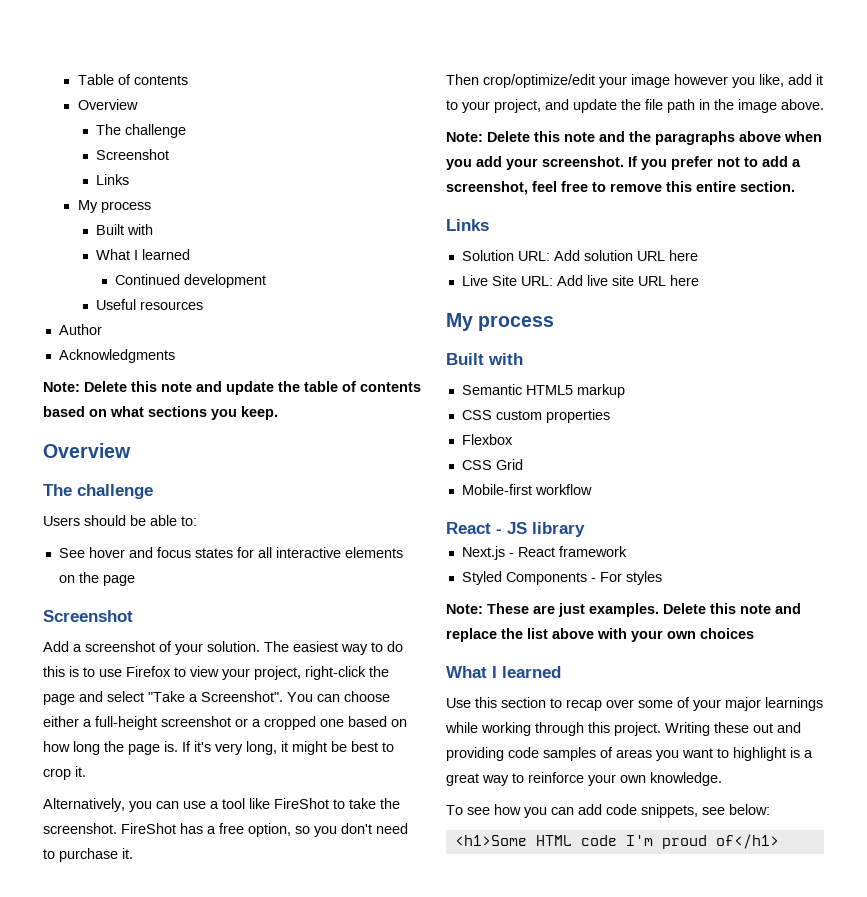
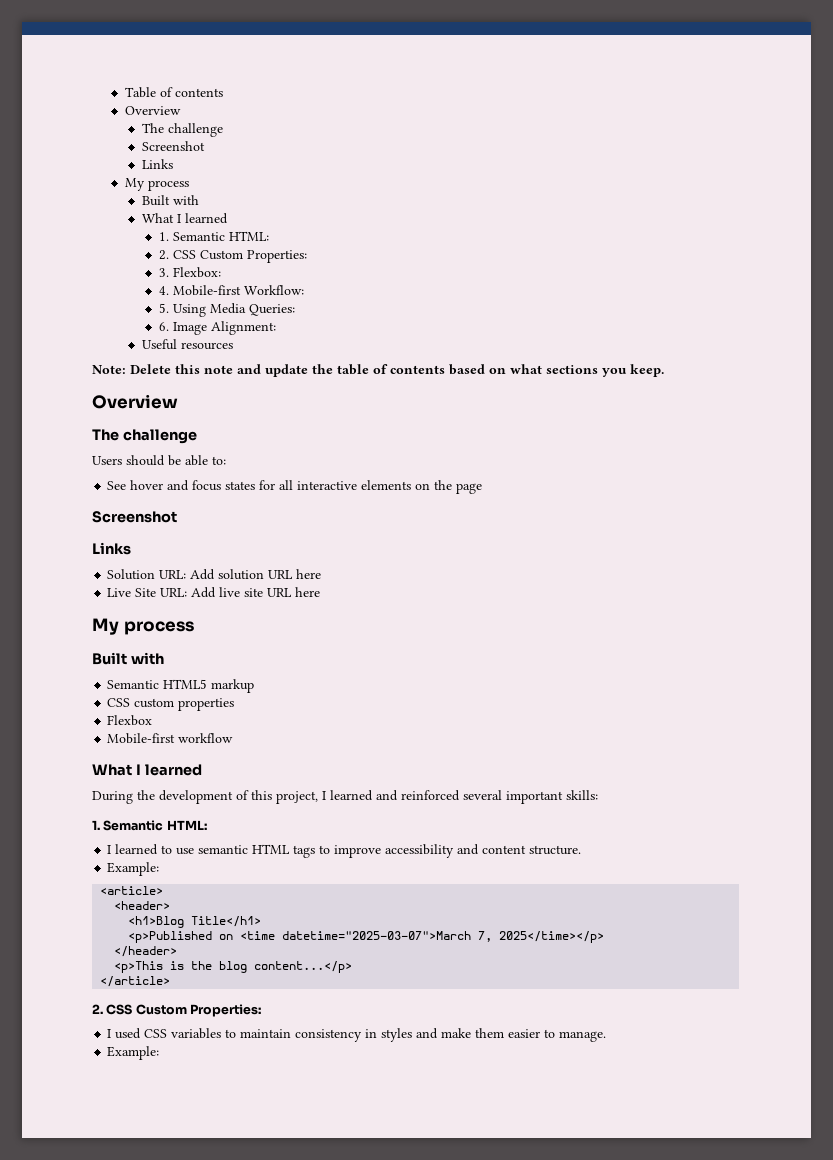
[114,274,266,288] Continued development -> [158,231,269,241] [158,250,307,263] [158,267,221,278] [158,285,304,296] [158,303,295,317] [158,321,276,335] 1. Semantic HTML: // 2. CSS Custom Properties: // 3. Flexbox: // 4. Mobile-first Workflow: // 5. Using Media Queries: // 6. Image Alignment:
[58,324,102,335] [58,349,175,363] // Author // Acknowledgments -> (233, 346) none
[43,641,403,655] [43,666,389,680] [43,691,390,705] [43,716,407,730] [43,741,394,755] [43,766,86,780] [43,798,400,812] [43,823,408,837] [43,848,133,862] [446,74,823,88] [446,99,824,113] [446,131,822,145] [446,156,801,170] [446,181,795,195] // Add a screenshot of your solution. The easiest way to do this is to use Firefox to view your project, right-click the page and select "Take a Screenshot". You can choose either a full-height screenshot or a cropped one based on how long the page is. If it's very long, it might be best to crop it. // Alternatively, you can use a tool like FireShot to take the screenshot. FireShot has a free option, so you don't need to purchase it. // Then crop/optimize/edit your image however you like, add it to your project, and update the file path in the image above. // Note: Delete this note and the paragraphs above when you add your screenshot. If you prefer not to add a screenshot, feel free to remove this entire section. -> (177, 517) none
[461,459,523,470] // CSS Grid -> (153, 720) none
[446,522,585,537] [461,546,627,560] [461,571,662,585] [446,603,801,617] [446,628,754,642] [446,666,561,678] [446,697,823,711] [445,722,801,736] [446,747,813,761] [446,772,722,786] [446,804,770,818] [454,834,779,849] React - JS library // Next.js - React framework // Styled Components - For styles // Note: These are just examples. Delete this note and replace the list above with your own choices // What I learned // Use this section to recap over some of your major learnings while working through this project. Writing these out and providing code samples of areas you want to highlight is a great way to reinforce your own knowledge. // To see how you can add code snippets, see below: // <h1>Some HTML code I'm proud of</h1> -> [92,764,202,776] [92,790,598,804] [92,820,207,831] [107,844,582,858] [107,862,160,876] [100,886,164,895] [114,901,171,910] [128,916,262,928] [128,931,605,943] [114,946,178,957] [114,961,353,973] [100,976,171,987] [92,1004,262,1017] [107,1028,607,1042] [107,1046,160,1060] What I learned // During the development of this project, I learned and reinforced several important skills: // 1. Semantic HTML: // I learned to use semantic HTML tags to improve accessibility and content structure. // Example: // <article> // <header> // <h1>Blog Title</h1> // <p>Published on <time datetime="2025-03-07">March 7, 2025</time></p> // </header> // <p>This is the blog content...</p> // </article> // 2. CSS Custom Properties: // I used CSS variables to maintain consistency in styles and make them easier to manage. // Example:

